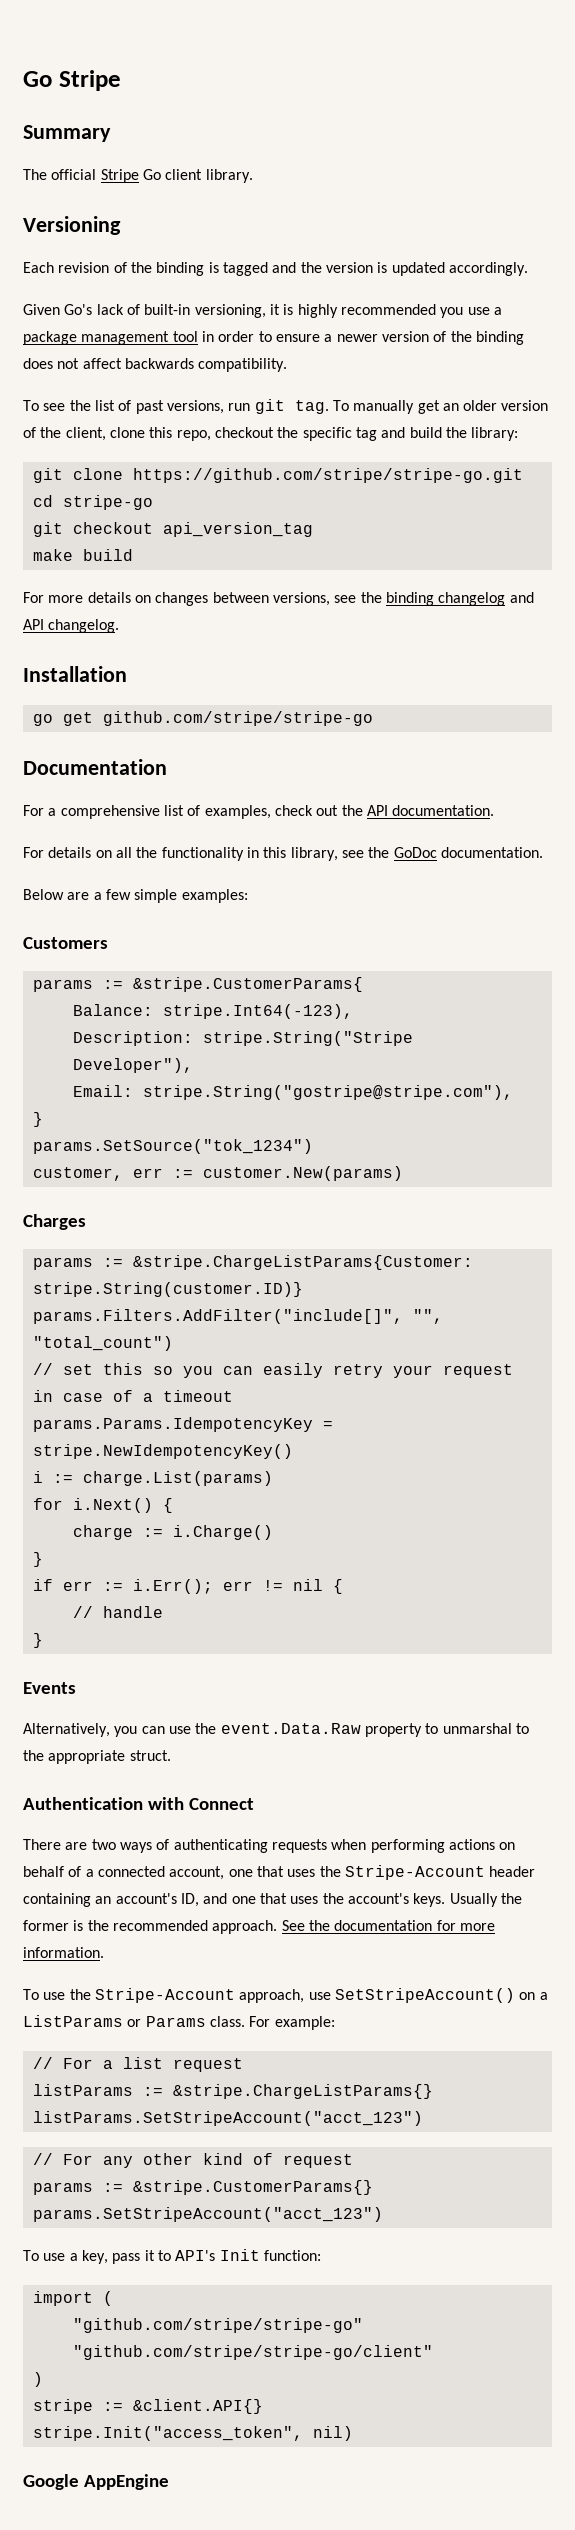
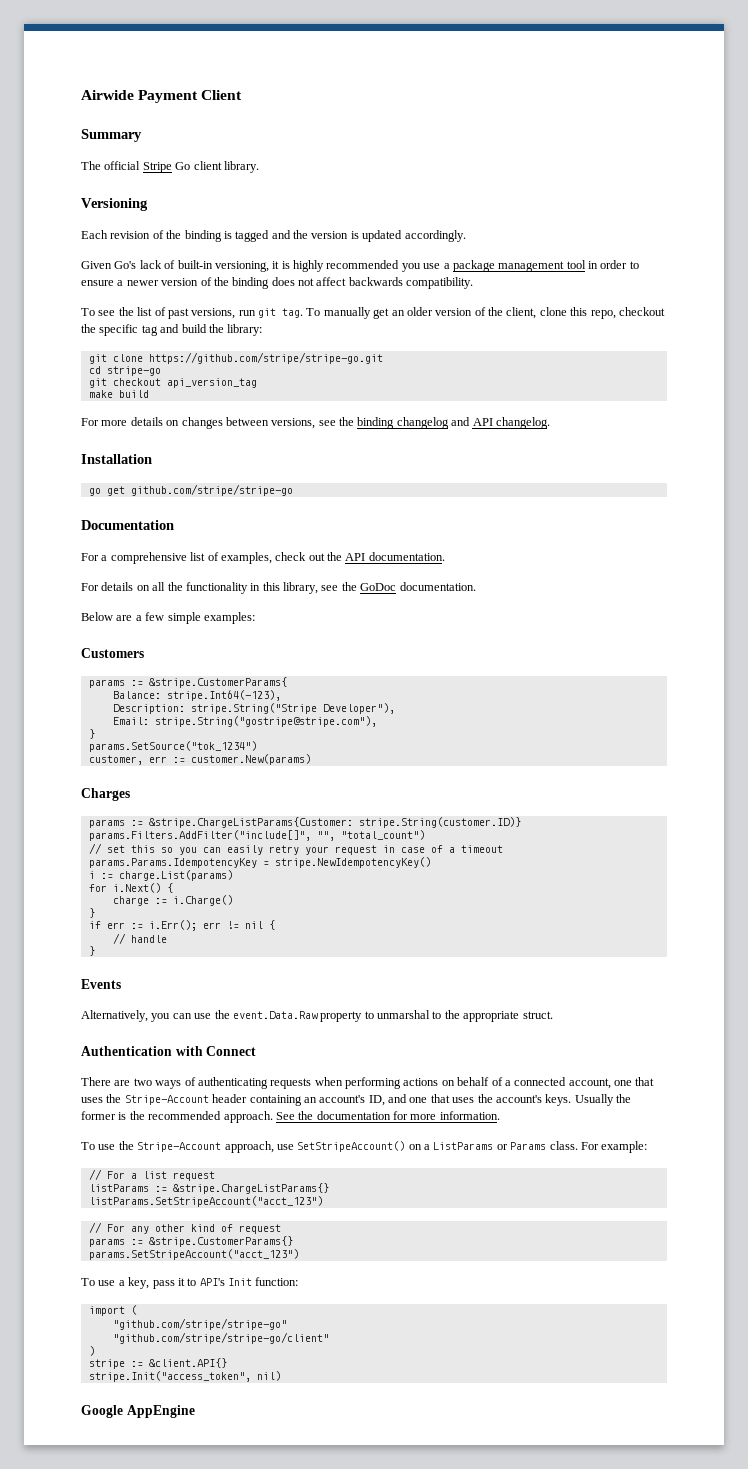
[23,70,121,91] Go Stripe -> [81,90,243,103] Airwide Payment Client

